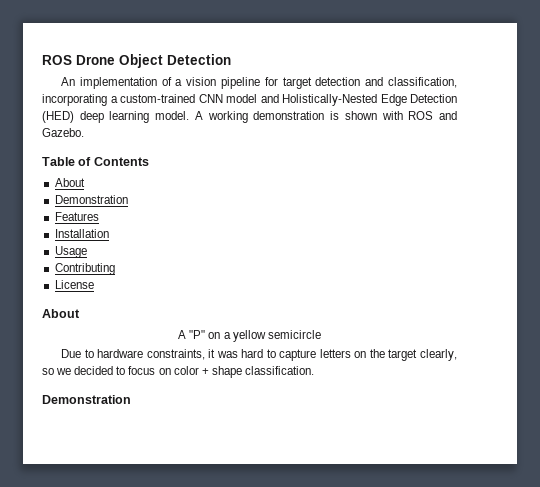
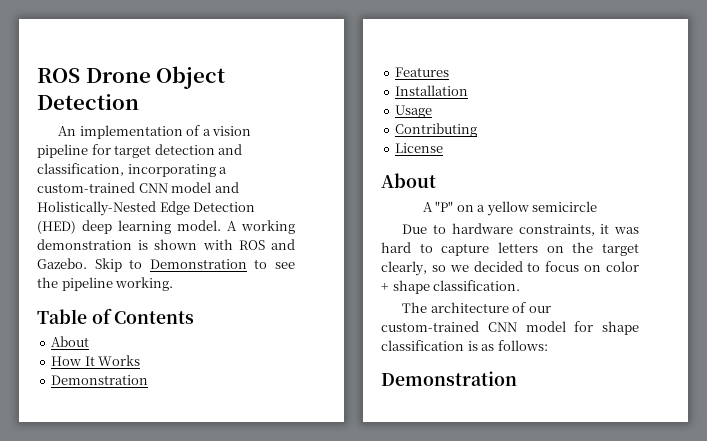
(84, 132) none -> [94,258,295,272] [37,277,174,291] Skip to Demonstration to see the pipeline working.
(85, 182) none -> [51,355,141,366] // How It Works
(314, 370) none -> [402,302,551,313] [381,321,639,335] [381,340,548,351] // The architecture of our custom-trained CNN model for shape classification is as follows:

